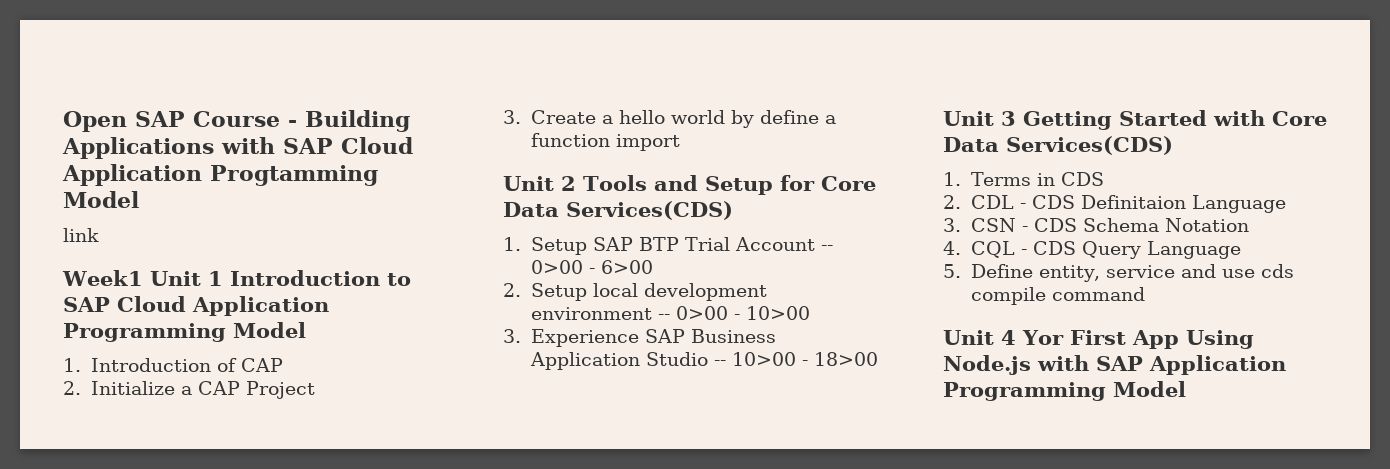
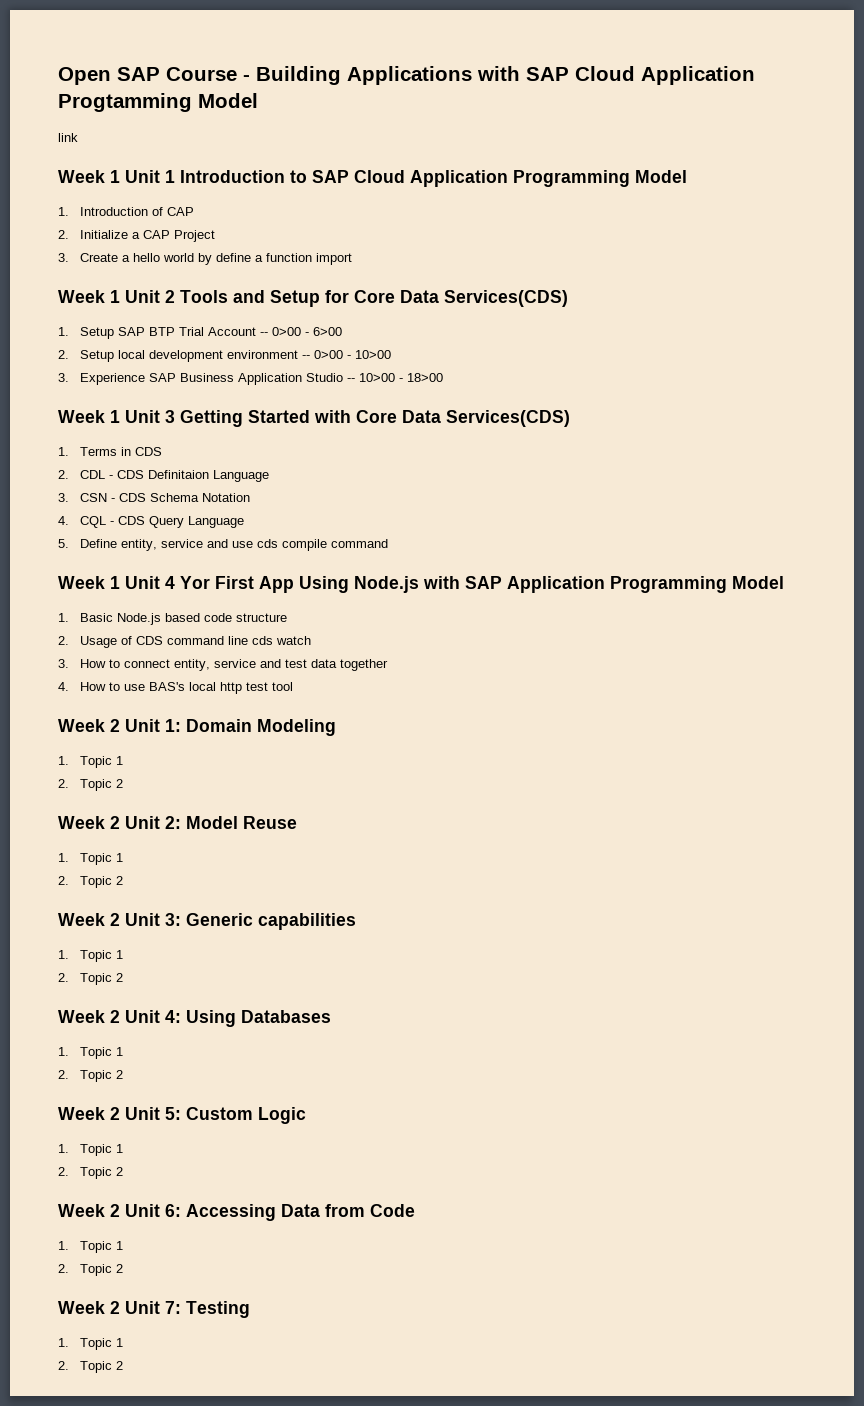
[62,270,143,286] Week1 -> [58,170,120,183] Week 1
(680, 142) none -> [58,290,120,303] Week 1
(878, 359) none -> [58,410,120,423] Week 1
(1145, 294) none -> [58,576,120,589] Week 1
(1186, 389) none -> [58,613,288,625] [58,636,312,648] [58,659,389,671] [58,682,294,694] [58,719,336,736] [58,756,124,768] [58,779,124,791] [58,816,297,829] [58,853,124,865] [58,876,124,888] [58,913,356,930] [58,950,124,962] [58,973,124,985] [58,1010,331,1027] [58,1047,124,1059] [58,1070,124,1082] [58,1107,306,1124] [58,1144,124,1156] [58,1167,124,1179] [58,1204,415,1221] [58,1241,124,1253] [58,1264,124,1276] [58,1301,250,1318] [58,1338,124,1350] [58,1361,124,1373] // 1. Basic Node.js based code structure // 2. Usage of CDS command line cds watch // 3. How to connect entity, service and test data together // 4. How to use BAS's local http test tool // Week 2 Unit 1: Domain Modeling // 1. Topic 1 // 2. Topic 2 // Week 2 Unit 2: Model Reuse // 1. Topic 1 // 2. Topic 2 // Week 2 Unit 3: Generic capabilities // 1. Topic 1 // 2. Topic 2 // Week 2 Unit 4: Using Databases // 1. Topic 1 // 2. Topic 2 // Week 2 Unit 5: Custom Logic // 1. Topic 1 // 2. Topic 2 // Week 2 Unit 6: Accessing Data from Code // 1. Topic 1 // 2. Topic 2 // Week 2 Unit 7: Testing // 1. Topic 1 // 2. Topic 2

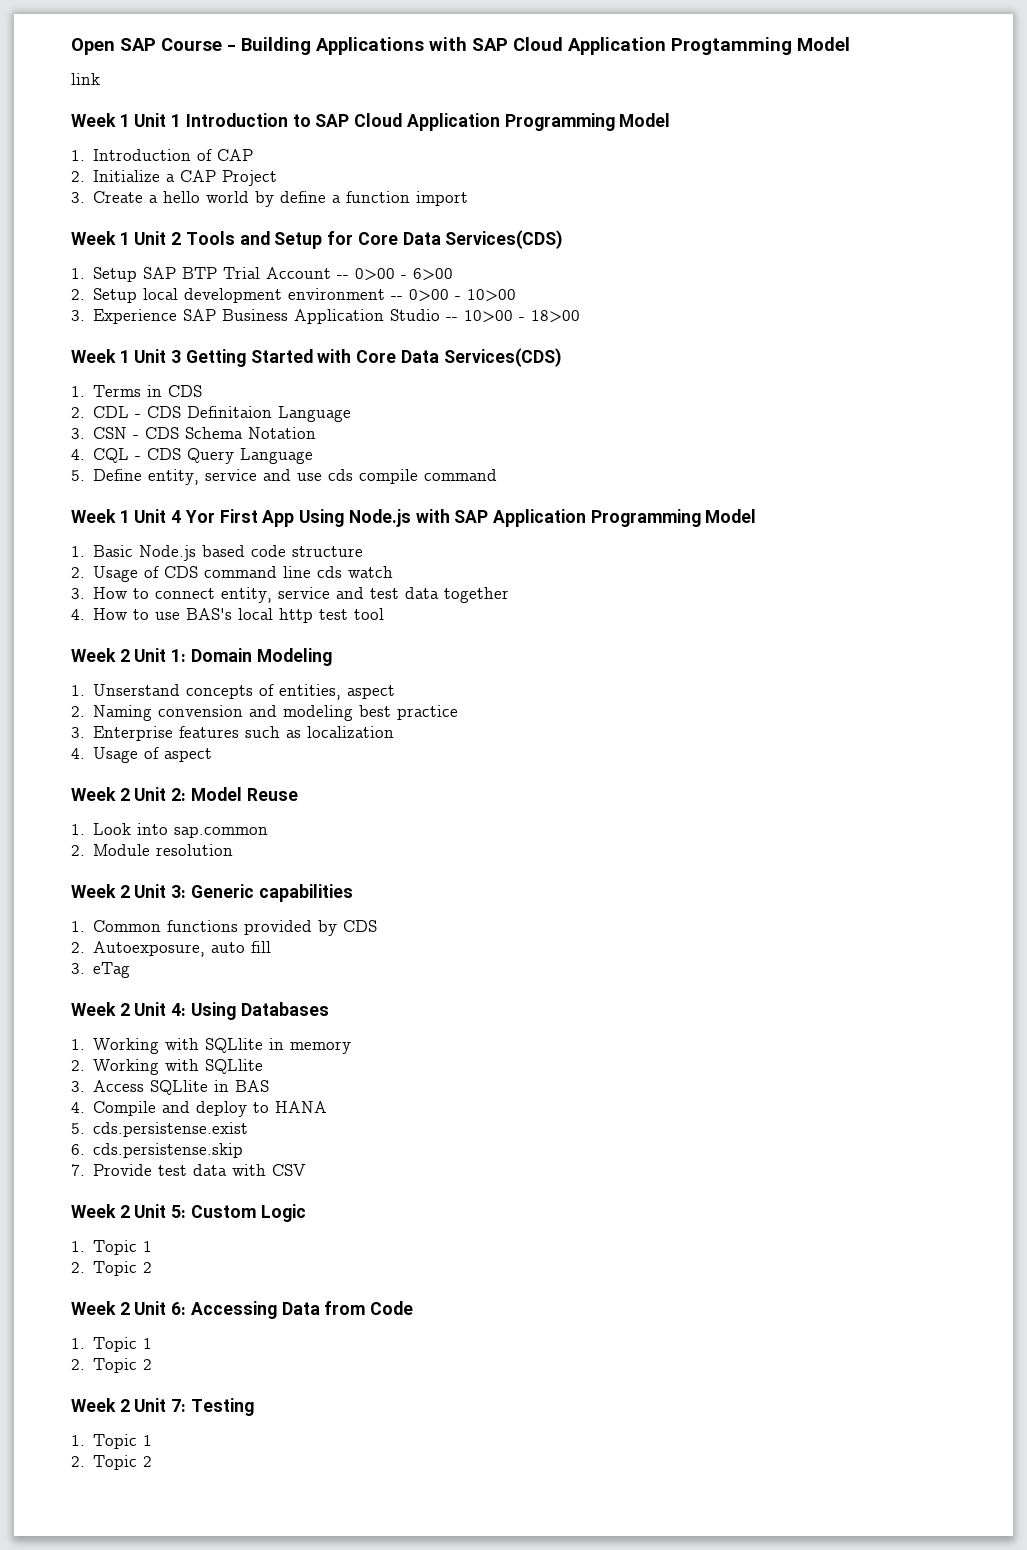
[80,756,124,768] [58,779,124,791] Topic 1 // 2. Topic 2 -> [93,684,396,700] [71,705,459,721] [71,726,395,741] [71,747,213,763] Unserstand concepts of entities, aspect // 2. Naming convension and modeling best practice // 3. Enterprise features such as localization // 4. Usage of aspect
[80,853,124,865] [58,876,124,888] Topic 1 // 2. Topic 2 -> [93,823,269,838] [71,844,234,856] Look into sap.common // 2. Module resolution
[80,950,124,962] [58,973,124,985] Topic 1 // 2. Topic 2 -> [93,920,378,936] [71,941,272,957] [71,962,131,978] Common functions provided by CDS // 2. Autoexposure, auto fill // 3. eTag
[80,1047,124,1059] [58,1070,124,1082] Topic 1 // 2. Topic 2 -> [93,1038,352,1054] [71,1059,264,1075] [71,1080,270,1095] [71,1101,328,1117] [71,1122,249,1137] [71,1143,244,1158] [71,1164,307,1176] Working with SQLlite in memory // 2. Working with SQLlite // 3. Access SQLlite in BAS // 4. Compile and deploy to HANA // 5. cds.persistense.exist // 6. cds.persistense.skip // 7. Provide test data with CSV

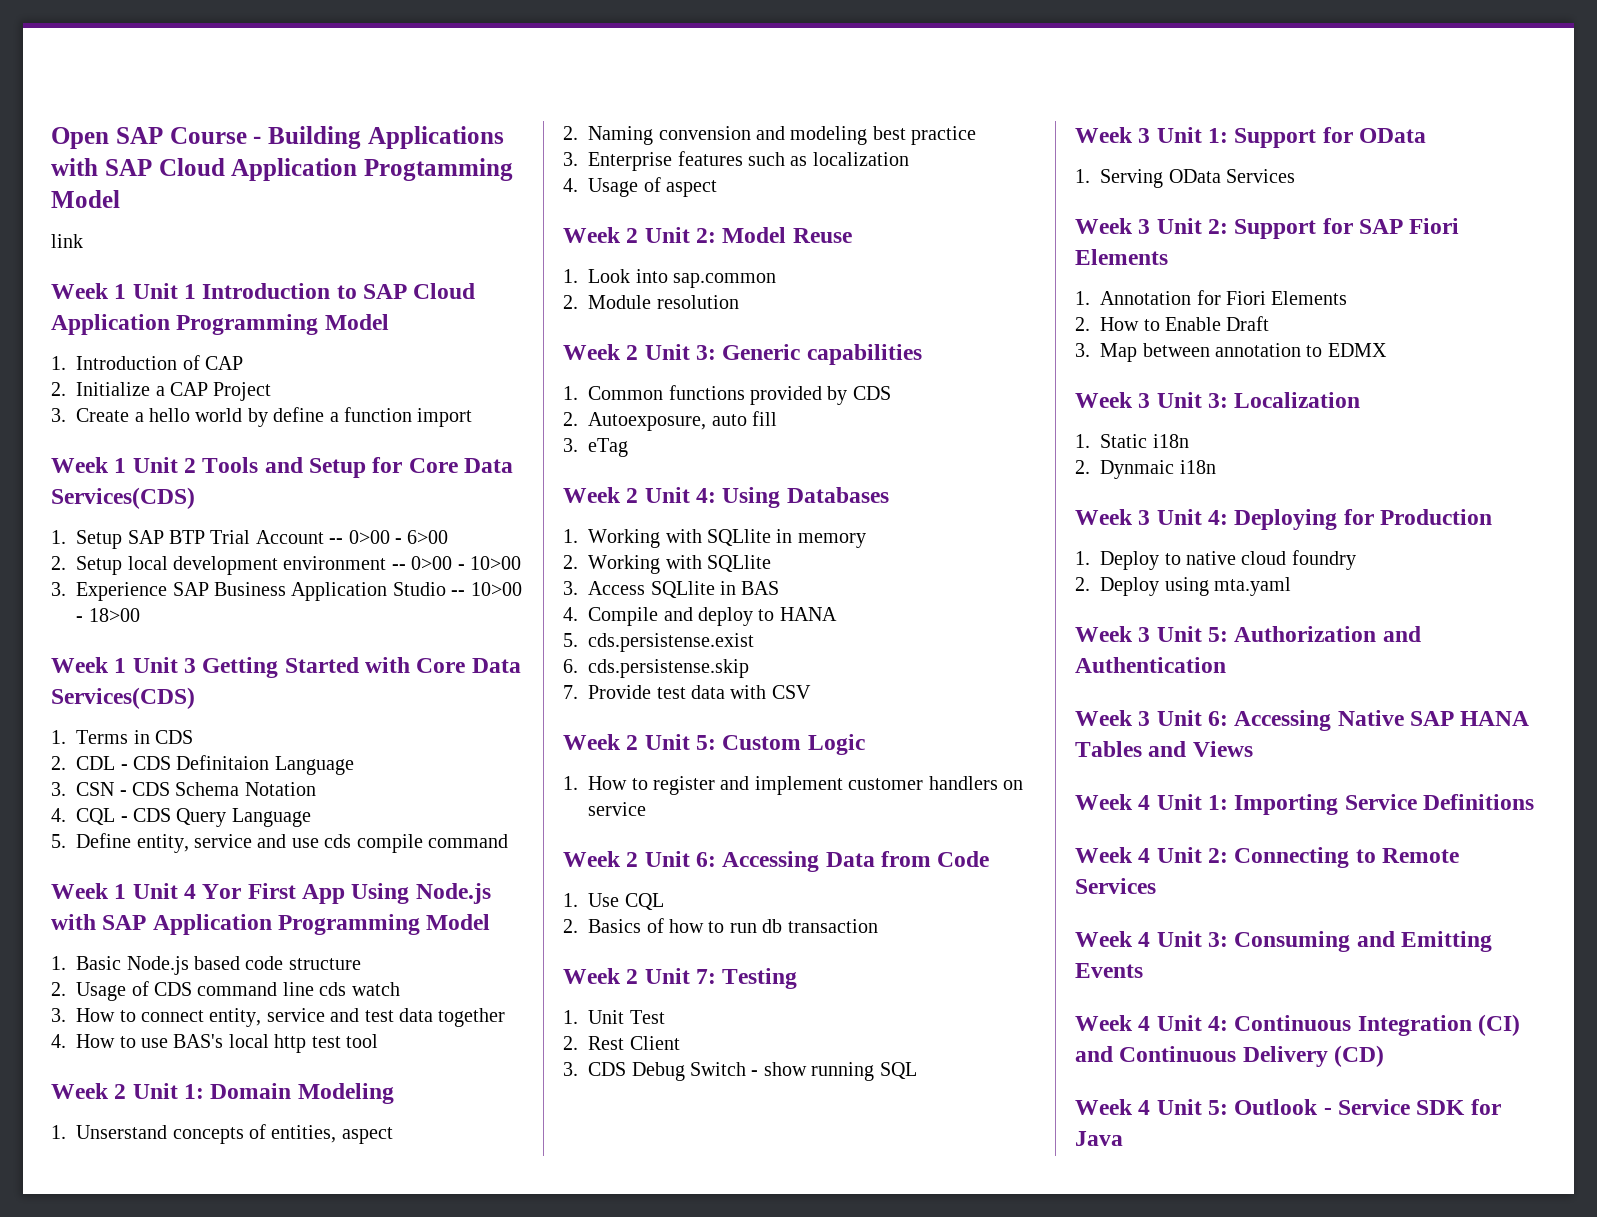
[93,1240,153,1255] [71,1261,153,1276] Topic 1 // 2. Topic 2 -> [588,776,1024,795] [588,802,647,816] How to register and implement customer handlers on service
[93,1337,153,1352] [71,1358,153,1373] Topic 1 // 2. Topic 2 -> [588,893,664,910] [563,918,878,933] Use CQL // 2. Basics of how to run db transaction
[93,1434,153,1449] [71,1455,153,1470] Topic 1 // 2. Topic 2 -> [588,1010,665,1024] [563,1036,680,1050] [563,1062,917,1081] [1075,127,1427,148] [1075,169,1296,188] [1075,218,1460,239] [1075,249,1168,265] [1075,290,1348,305] [1075,316,1270,331] [1075,343,1387,362] [1075,392,1361,408] [1075,434,1189,448] [1075,460,1216,479] [1075,509,1493,530] [1075,550,1356,570] [1075,577,1292,596] [1075,626,1421,642] [1075,657,1226,673] [1075,710,1530,731] [1075,741,1253,757] [1075,794,1535,815] [1075,847,1460,868] [1075,878,1156,894] [1075,931,1493,952] [1075,963,1143,978] [1075,1014,1521,1036] [1075,1045,1385,1067] [1075,1099,1501,1115] [1075,1131,1123,1146] Unit Test // 2. Rest Client // 3. CDS Debug Switch - show running SQL // Week 3 Unit 1: Support for OData // 1. Serving OData Services // Week 3 Unit 2: Support for SAP Fiori Elements // 1. Annotation for Fiori Elements // 2. How to Enable Draft // 3. Map between annotation to EDMX // Week 3 Unit 3: Localization // 1. Static i18n // 2. Dynmaic i18n // Week 3 Unit 4: Deploying for Production // 1. Deploy to native cloud foundry // 2. Deploy using mta.yaml // Week 3 Unit 5: Authorization and Authentication // Week 3 Unit 6: Accessing Native SAP HANA Tables and Views // Week 4 Unit 1: Importing Service Definitions // Week 4 Unit 2: Connecting to Remote Services // Week 4 Unit 3: Consuming and Emitting Events // Week 4 Unit 4: Continuous Integration (CI) and Continuous Delivery (CD) // Week 4 Unit 5: Outlook - Service SDK for Java

